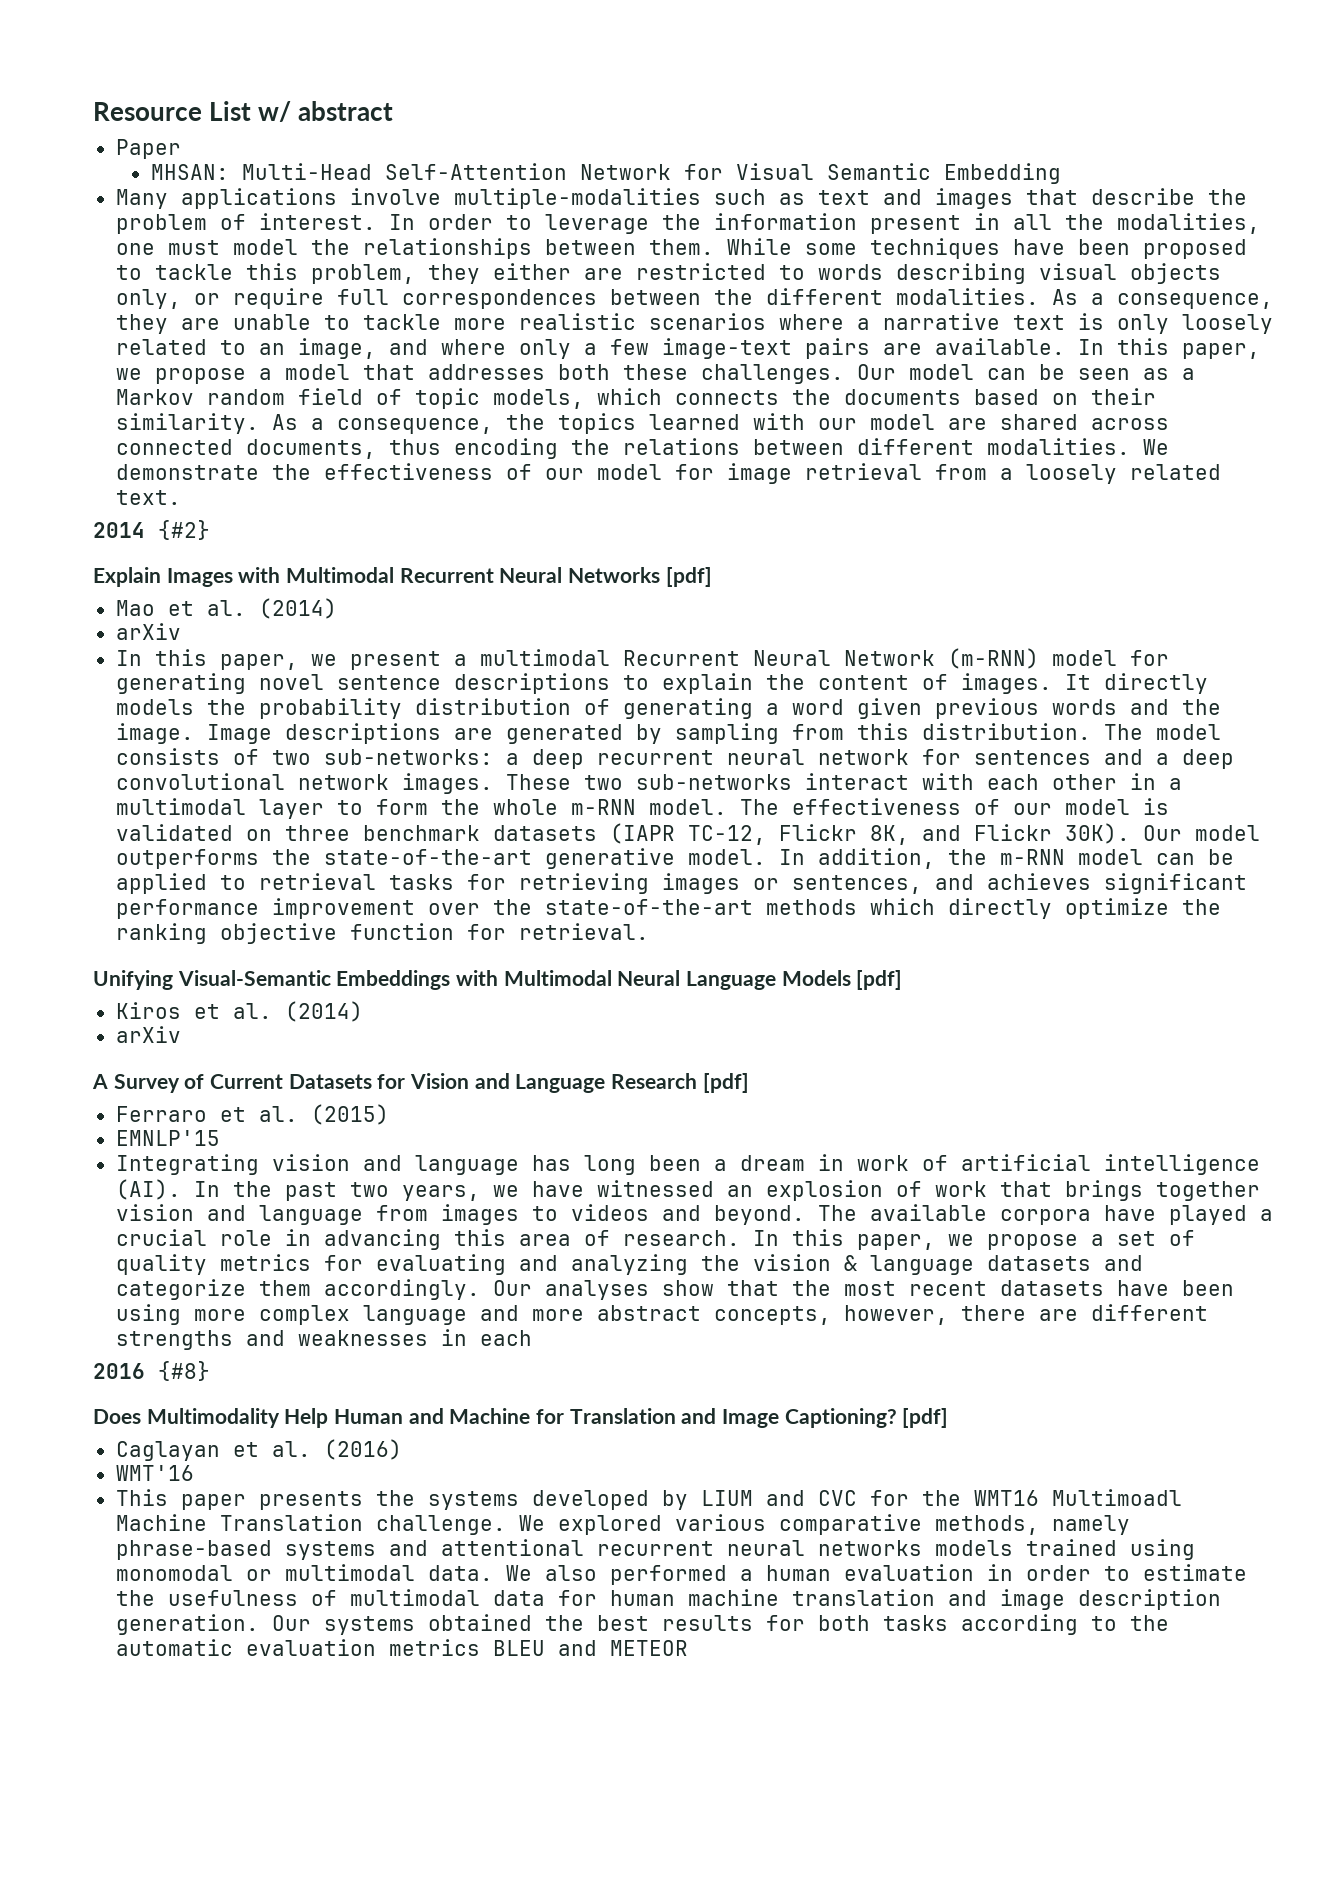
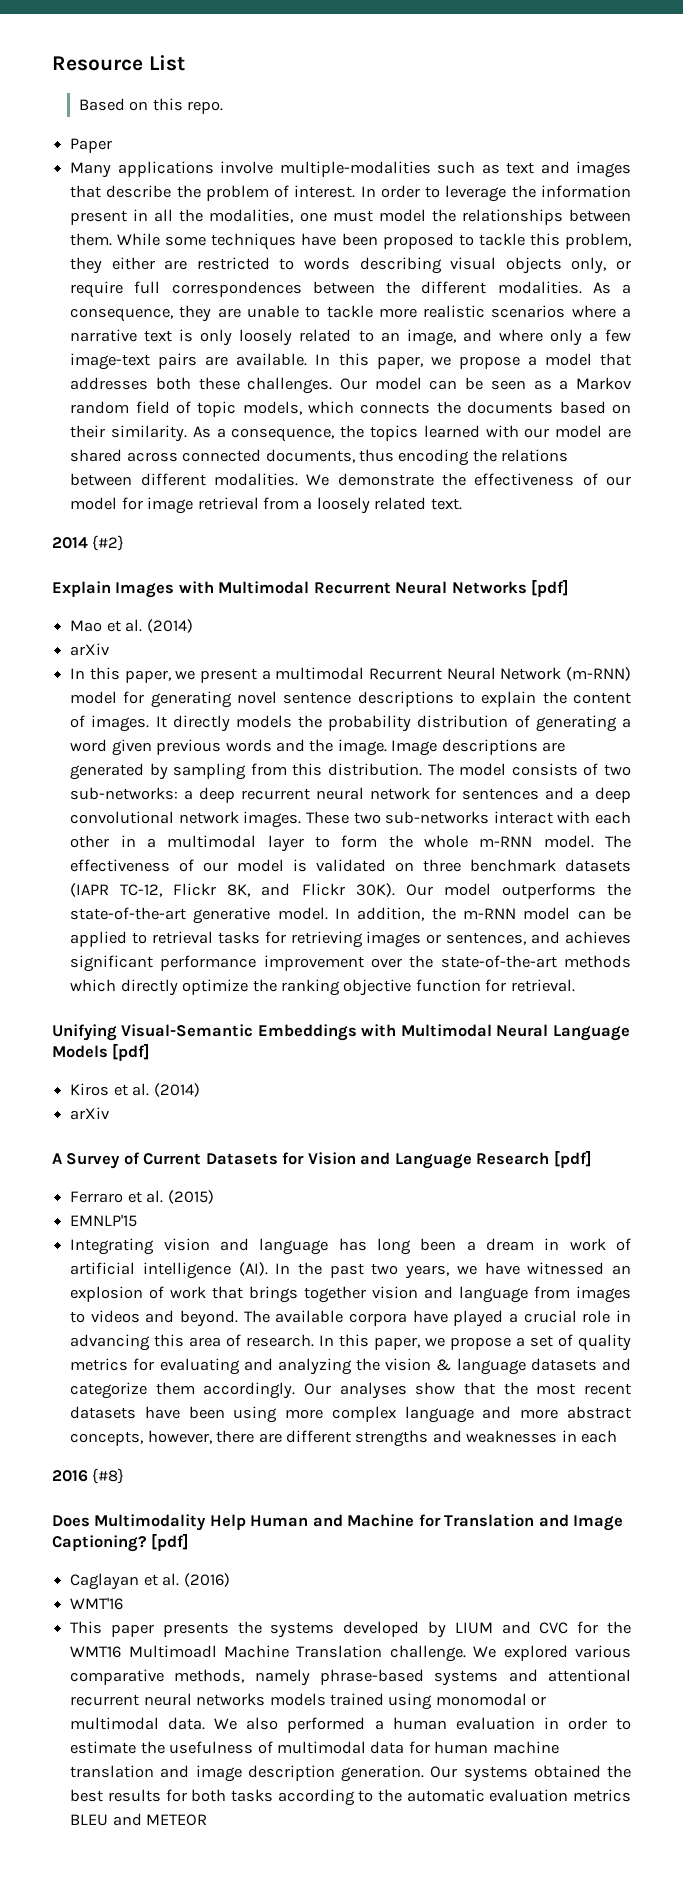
[258,101,394,122] [115,139,181,159] [150,163,1061,184] w/ abstract // Paper // MHSAN: Multi-Head Self-Attention Network for Visual Semantic Embedding -> [78,98,224,114] [70,138,113,153] // Based on this repo. // Paper

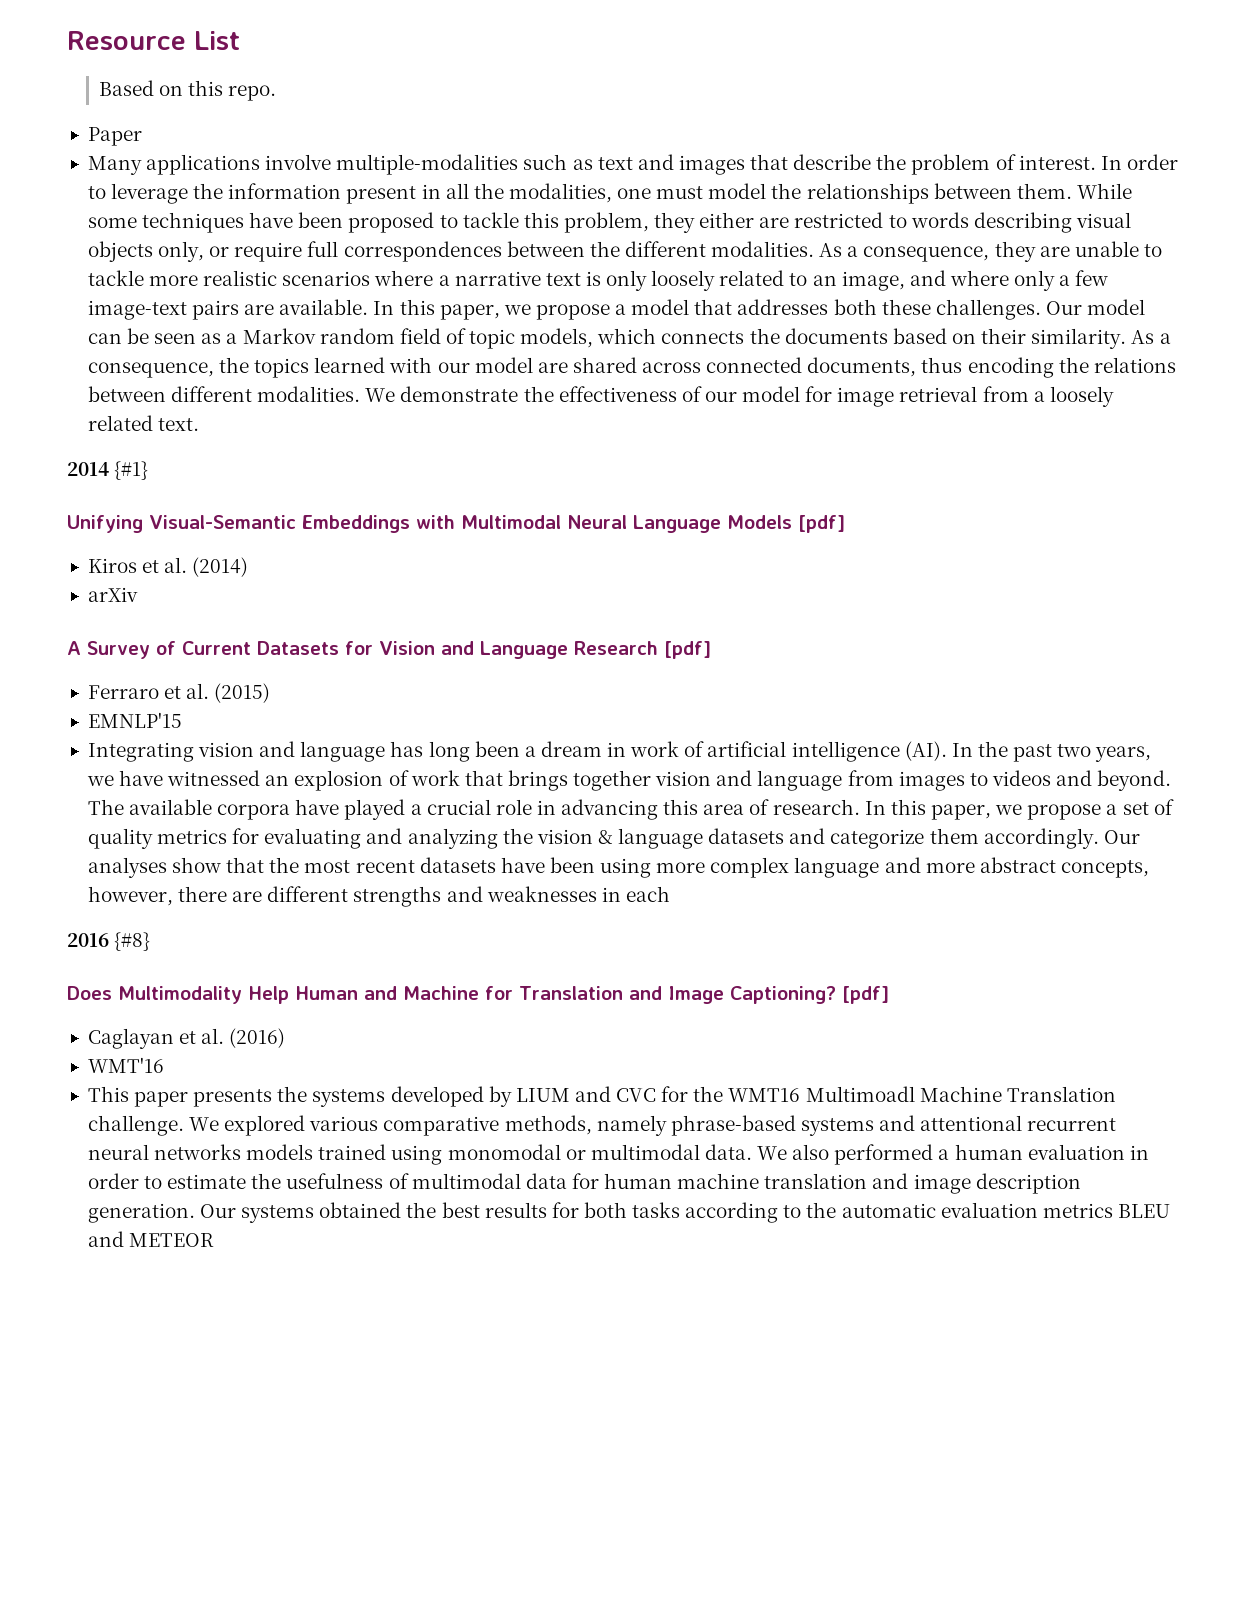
[92,535,125,551] [52,579,570,598] [70,619,193,633] [70,643,110,656] [70,667,631,683] [70,691,631,708] [70,715,632,732] [70,739,566,756] [70,763,631,780] [70,787,631,803] [70,811,631,828] [70,835,632,852] [70,859,631,872] [70,883,632,899] [70,907,631,924] [70,931,631,948] [70,955,631,972] [70,979,575,996] {#2} // Explain Images with Multimodal Recurrent Neural Networks [pdf] // Mao et al. (2014) // arXiv // In this paper, we present a multimodal Recurrent Neural Network (m-RNN) model for generating novel sentence descriptions to explain the content of images. It directly models the probability distribution of generating a word given previous words and the image. Image descriptions are generated by sampling from this distribution. The model consists of two sub-networks: a deep recurrent neural network for sentences and a deep convolutional network images. These two sub-networks interact with each other in a multimodal layer to form the whole m-RNN model. The effectiveness of our model is validated on three benchmark datasets (IAPR TC-12, Flickr 8K, and Flickr 30K). Our model outperforms the state-of-the-art generative model. In addition, the m-RNN model can be applied to retrieval tasks for retrieving images or sentences, and achieves significant performance improvement over the state-of-the-art methods which directly optimize the ranking objective function for retrieval. -> [114,461,149,480] {#1}

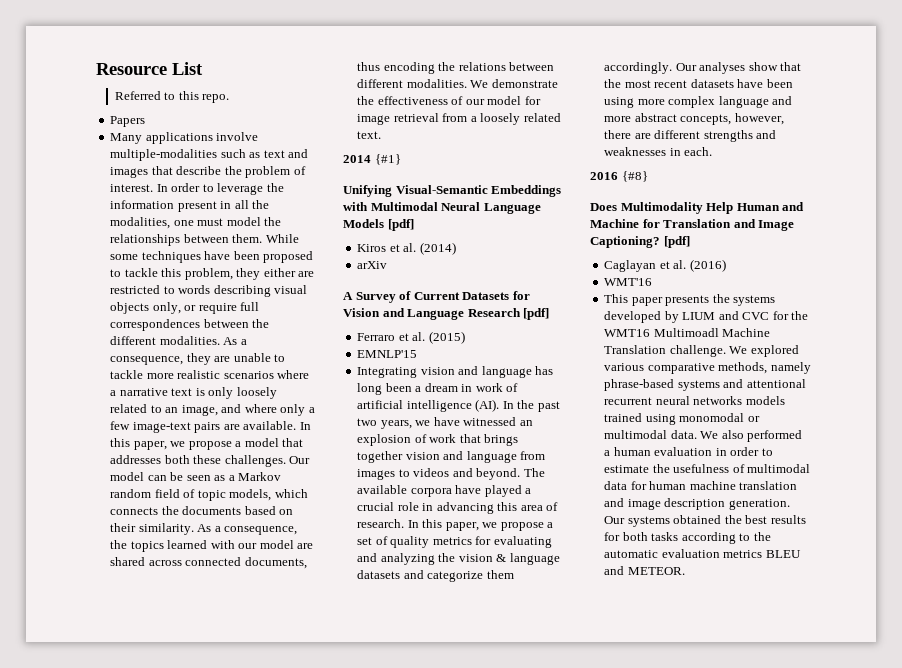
[99,80,184,96] Based on -> [114,91,176,100] Referred to
[87,127,142,146] Paper -> [110,116,146,127] Papers
[625,886,670,902] each -> [684,147,713,156] each.
[129,1233,215,1247] METEOR -> [627,567,685,575] METEOR.

